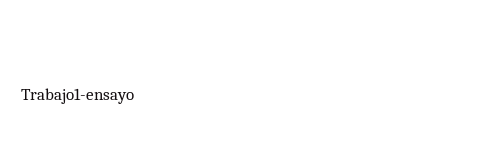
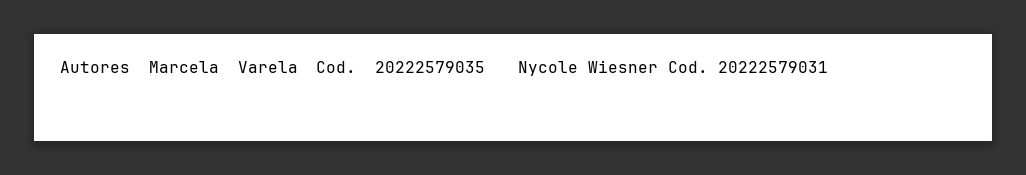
[21,88,134,104] Trabajo1-ensayo -> [60,60,828,76] Autores Marcela Varela Cod. 20222579035 Nycole Wiesner Cod. 20222579031

